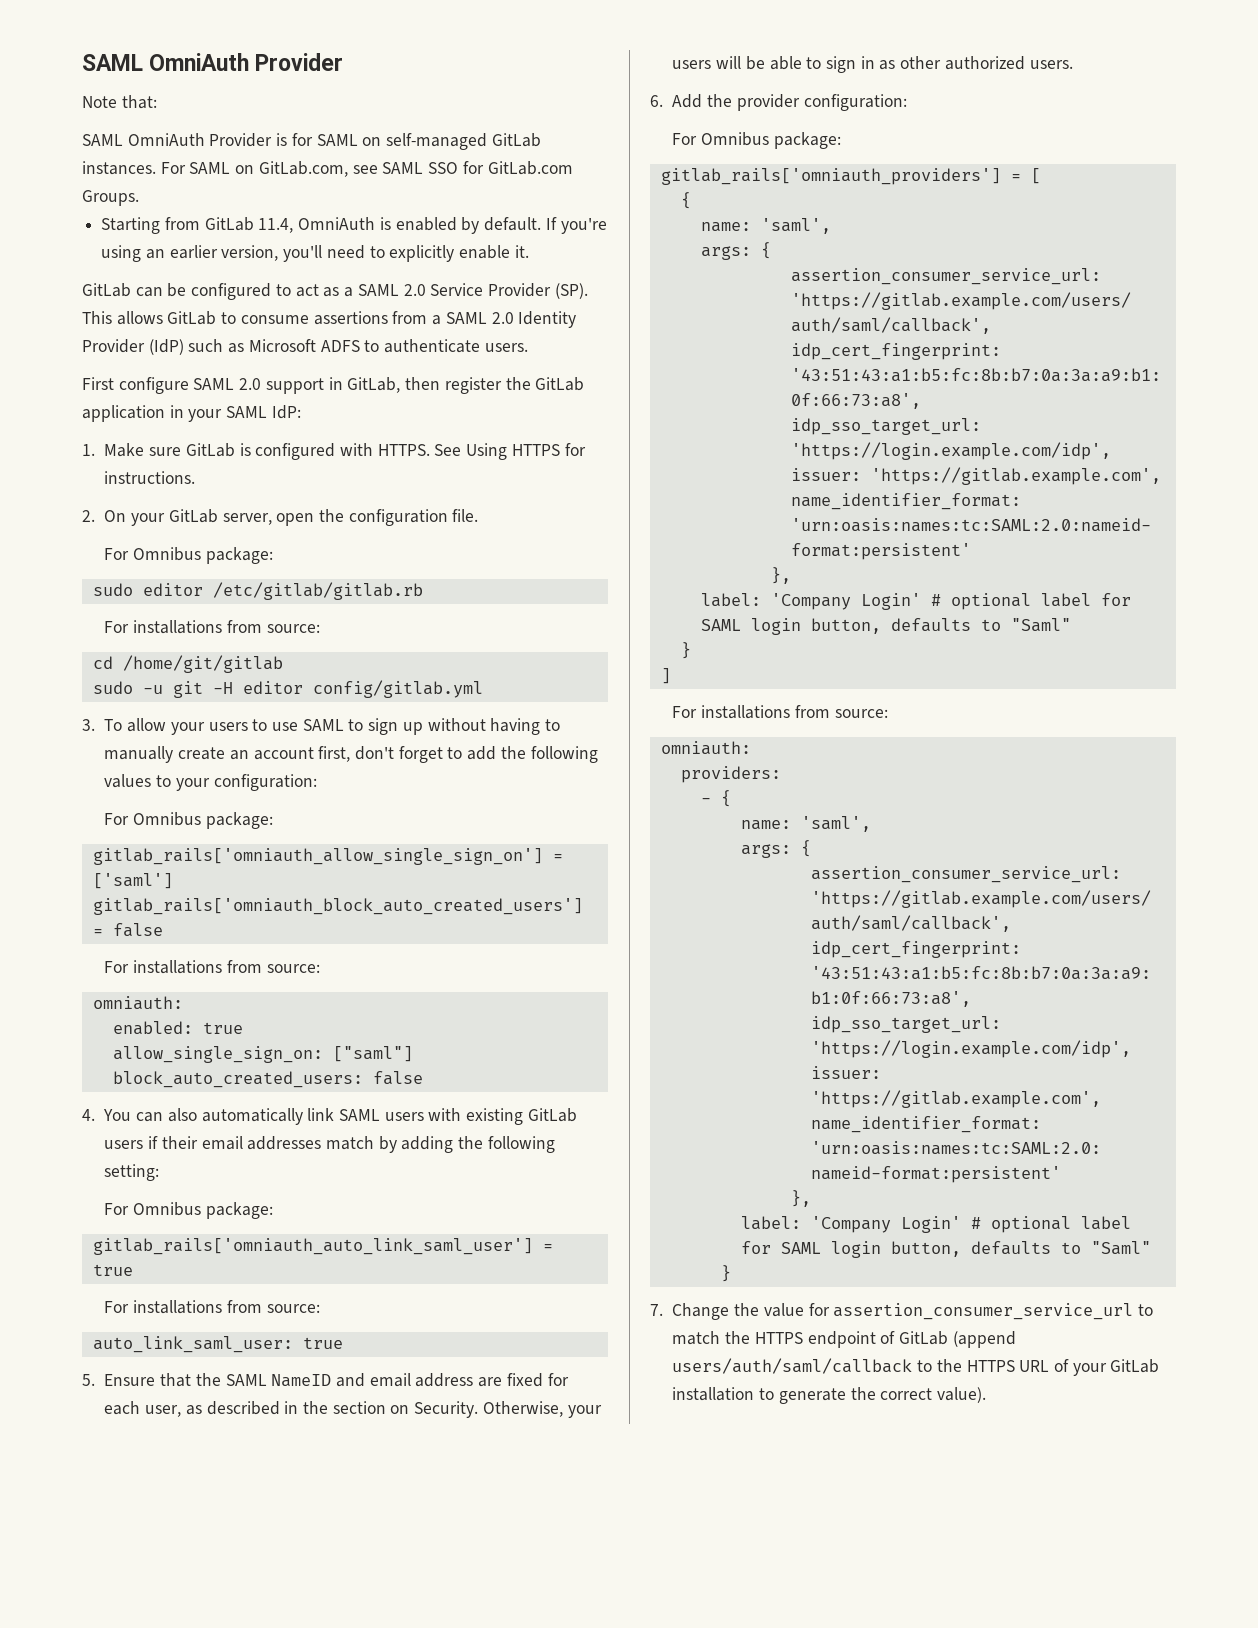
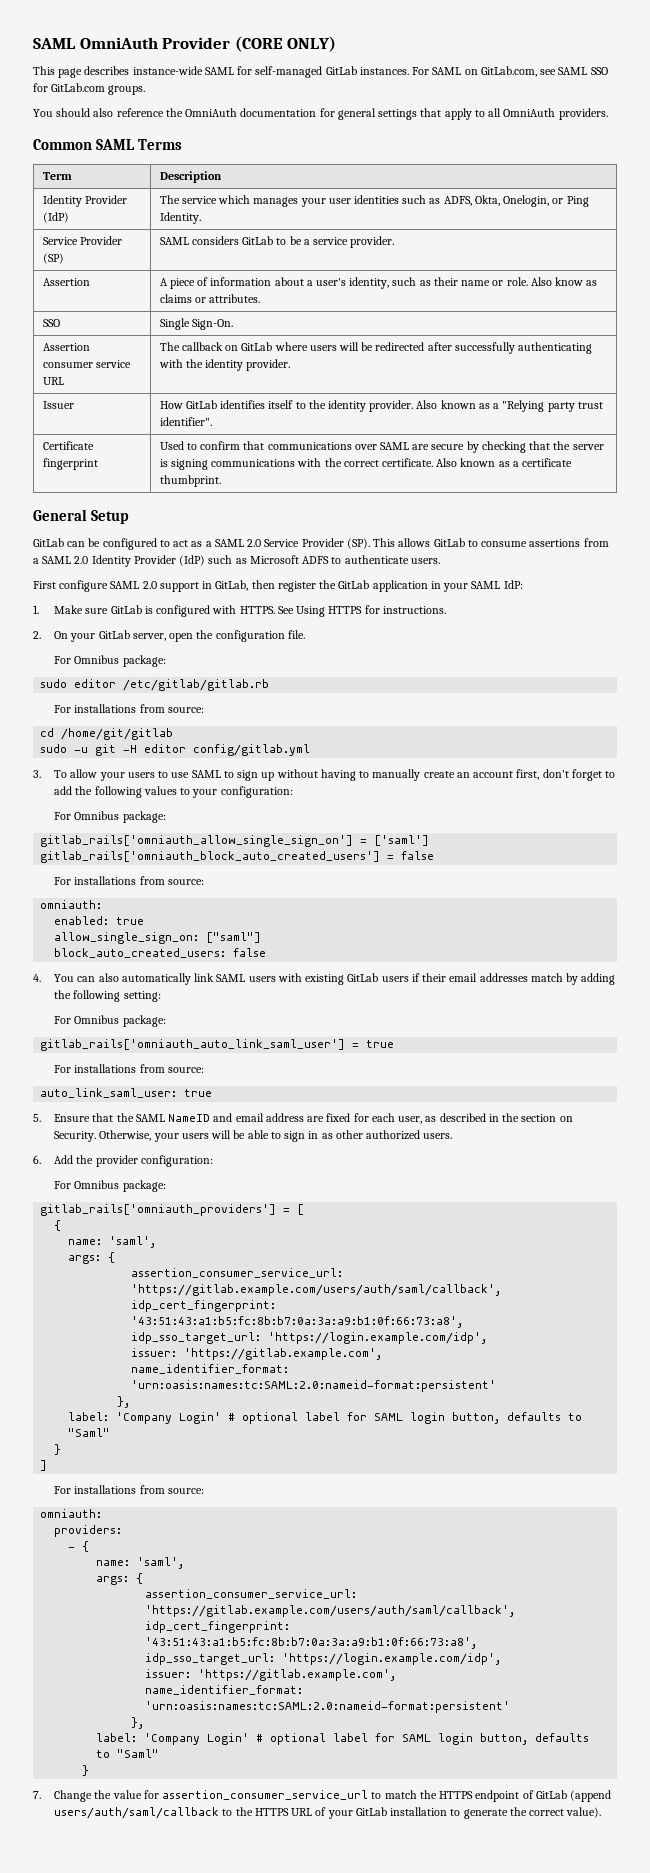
[82,53,344,71] [82,95,157,109] [82,133,382,147] SAML OmniAuth Provider // Note that: // SAML OmniAuth Provider is for SAML on -> [33,36,337,52] [33,66,253,78] SAML OmniAuth Provider (CORE ONLY) // This page describes instance-wide SAML for
[82,190,139,206] [101,217,607,234] [101,245,529,262] Groups. // Starting from GitLab 11.4, OmniAuth is enabled by default. If you're using an earlier version, you'll need to explicitly enable it. -> [108,85,146,95] [33,108,608,120] [33,139,183,150] [42,172,72,180] [159,171,222,183] [42,195,127,207] [42,212,69,223] [159,195,589,207] [159,212,201,224] [42,236,122,245] [42,253,64,264] [159,236,395,248] [42,278,90,286] [159,277,598,289] [159,294,261,303] [42,319,60,327] [159,318,233,330] [42,343,90,351] [42,360,131,368] [42,377,64,385] [159,342,593,354] [158,359,291,371] [42,401,74,409] [159,400,603,412] [159,417,212,426] [42,441,94,450] [42,458,98,470] [159,441,604,453] [159,458,573,470] [159,475,221,487] [33,509,130,524] groups. // You should also reference the OmniAuth documentation for general settings that apply to all OmniAuth providers. // Common SAML Terms // Term | Description // Identity Provider (IdP) | The service which manages your user identities such as ADFS, Okta, Onelogin, or Ping Identity. // Service Provider (SP) | SAML considers GitLab to be a service provider. // Assertion | A piece of information about a user's identity, such as their name or role. Also know as claims or attributes. // SSO | Single Sign-On. // Assertion consumer service URL | The callback on GitLab where users will be redirected after successfully authenticating with the identity provider. // Issuer | How GitLab identifies itself to the identity provider. Also known as a "Relying party trust identifier". // Certificate fingerprint | Used to confirm that communications over SAML are secure by checking that the server is signing communications with the correct certificate. Also known as a certificate thumbprint. // General Setup

